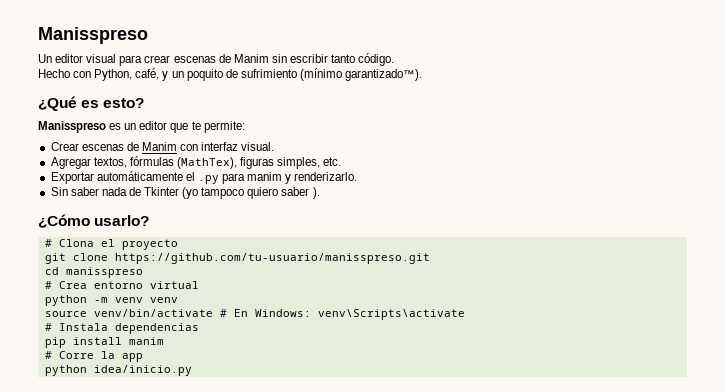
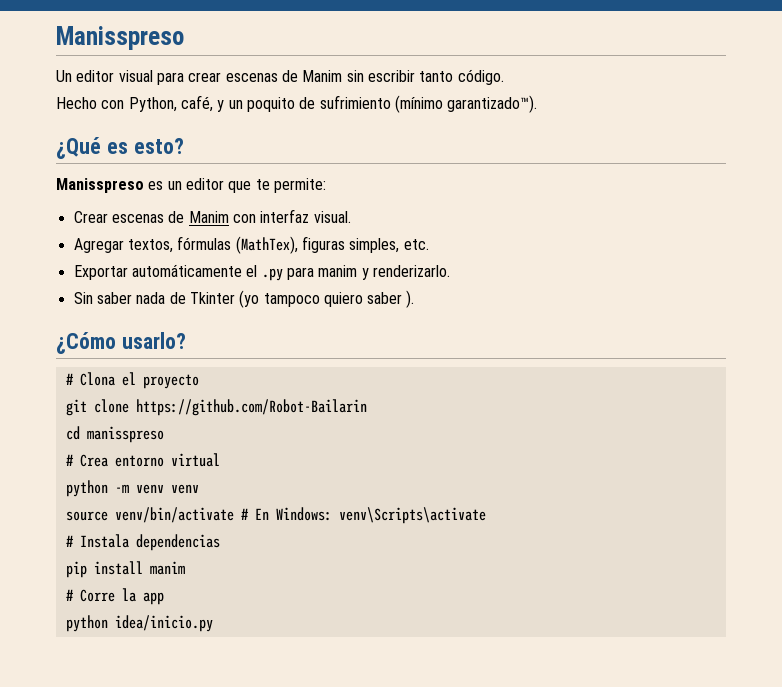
[114,253,430,264] https://github.com/tu-usuario/manisspreso.git -> [135,399,367,416] https://github.com/Robot-Bailarin

